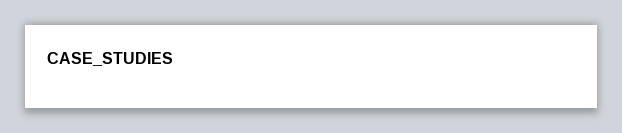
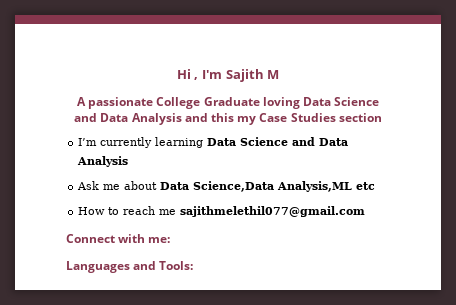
[47,52,173,66] CASE_STUDIES -> [176,69,280,82] [76,97,380,109] [74,113,382,125] [78,137,349,148] [77,156,129,167] [77,181,376,192] [78,206,366,217] [66,234,171,243] [66,261,194,273] Hi , I'm Sajith M // A passionate College Graduate loving Data Science and Data Analysis and this my Case Studies section // I’m currently learning Data Science and Data Analysis // Ask me about Data Science,Data Analysis,ML etc // How to reach me sajithmelethil077@gmail.com // Connect with me: // Languages and Tools:

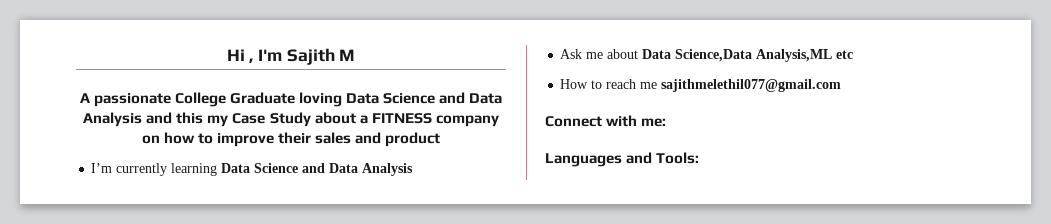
[290,113,382,122] Studies section -> [269,112,499,127] [141,132,441,147] Study about a FITNESS company on how to improve their sales and product

